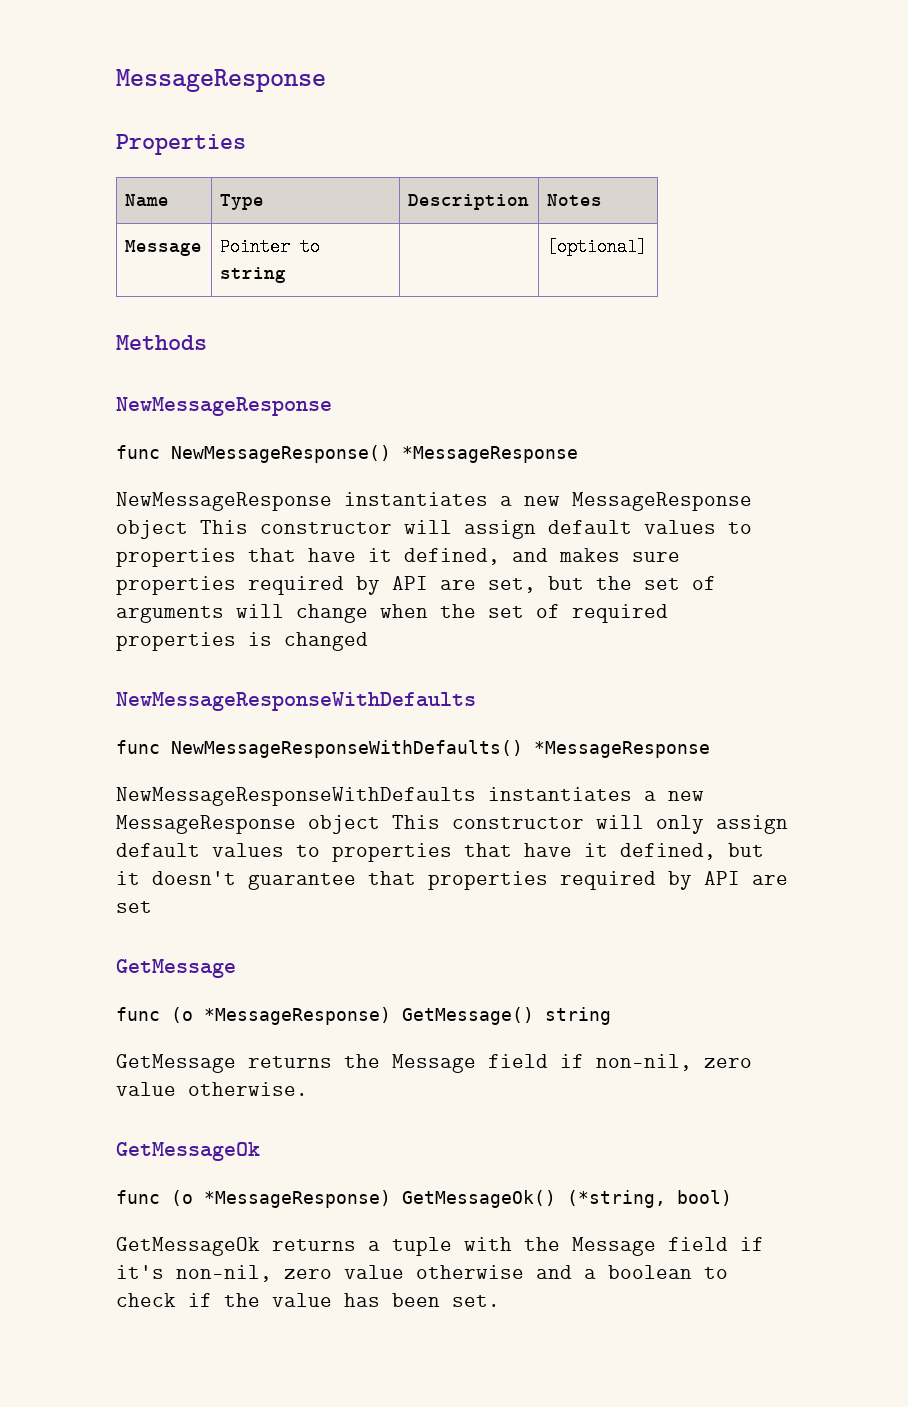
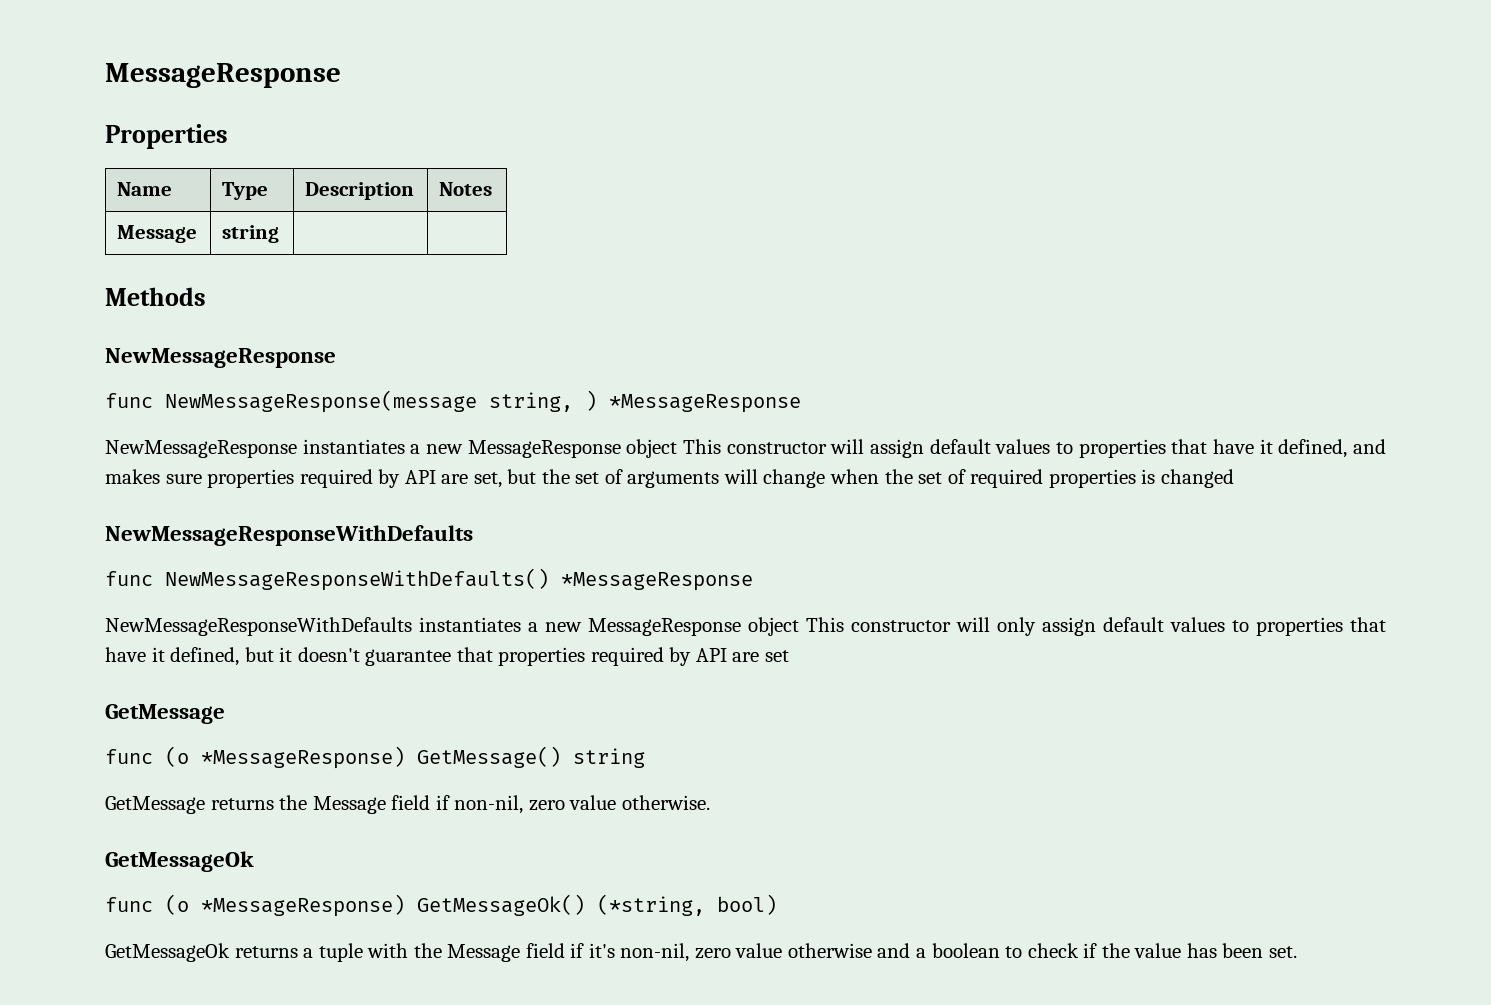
[219,238,320,256] Pointer to -> (198, 234) none
[546,238,647,256] [optional] -> (280, 234) none
[171,445,391,463] NewMessageResponse() -> [165,390,597,413] NewMessageResponse(message string, )

